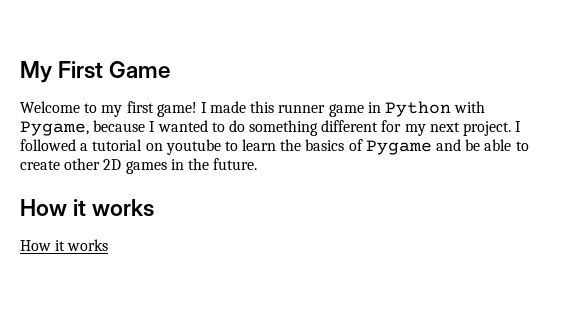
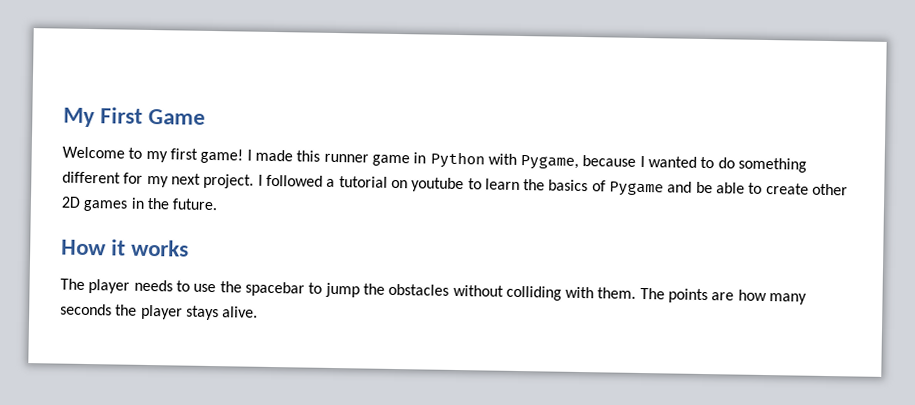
[20,239,109,251] How it works -> [60,278,808,305] [60,303,259,321] The player needs to use the spacebar to jump the obstacles without colliding with them. The points are how many seconds the player stays alive.

